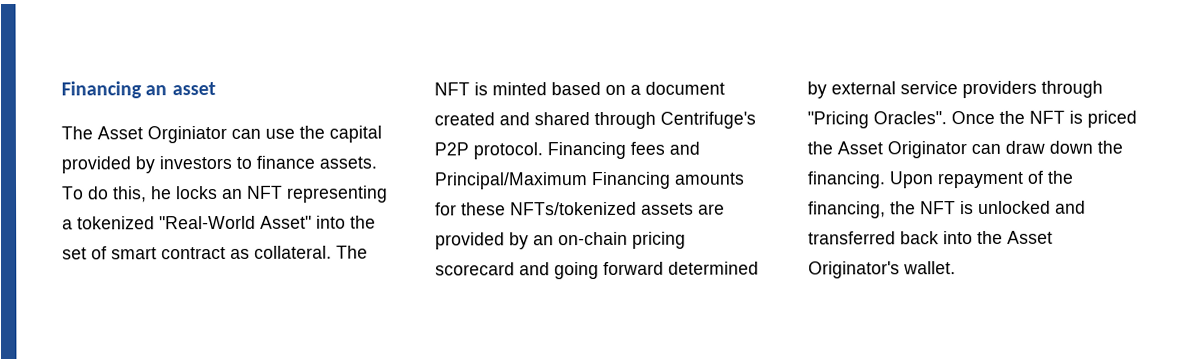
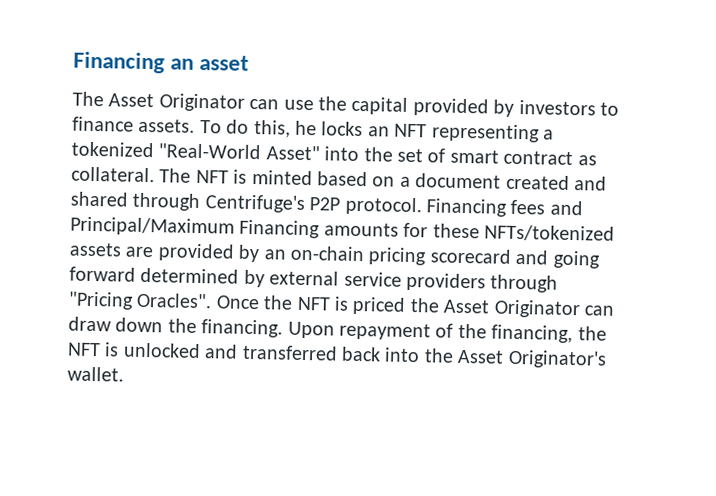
[147,125,227,144] Orginiator -> [158,93,245,112] Originator

